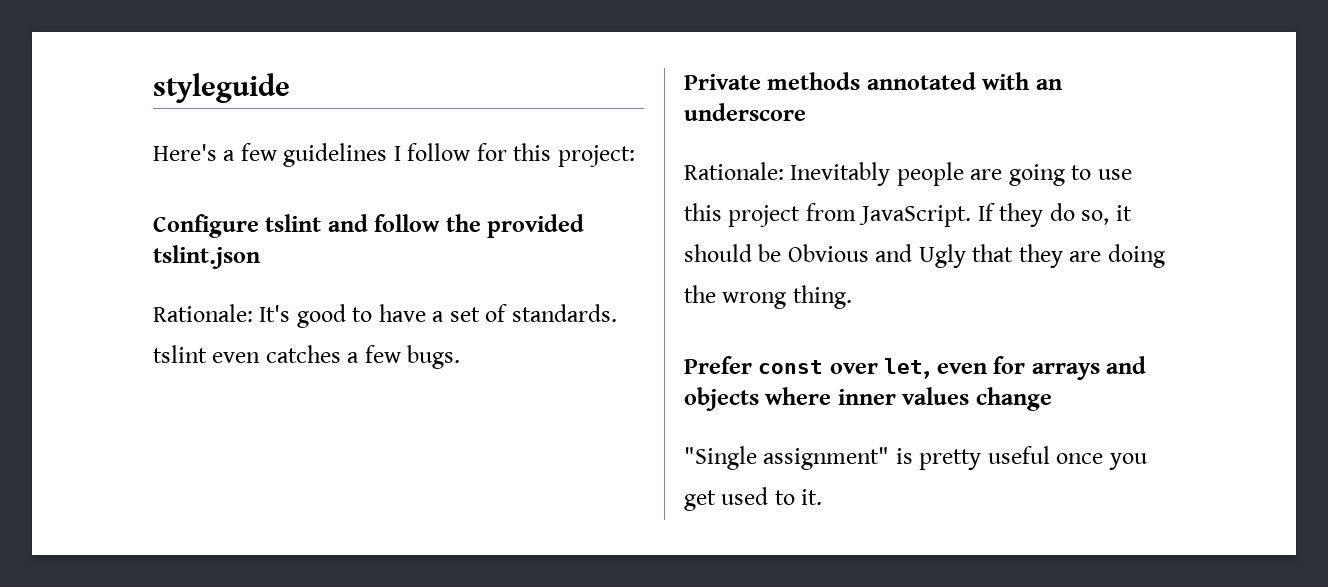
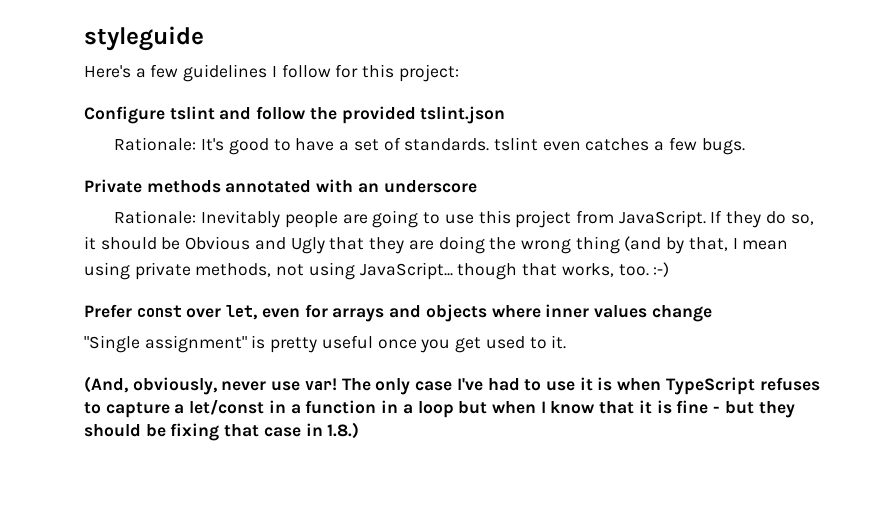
[792,285,852,309] thing. -> [575,236,789,254] [84,262,670,280] thing (and by that, I mean using private methods, not using JavaScript... though that works, too. :-)
(823, 497) none -> [84,376,820,395] [84,399,795,418] [84,422,360,441] // (And, obviously, never use var! The only case I've had to use it is when TypeScript refuses to capture a let/const in a function in a loop but when I know that it is fine - but they should be fixing that case in 1.8.)

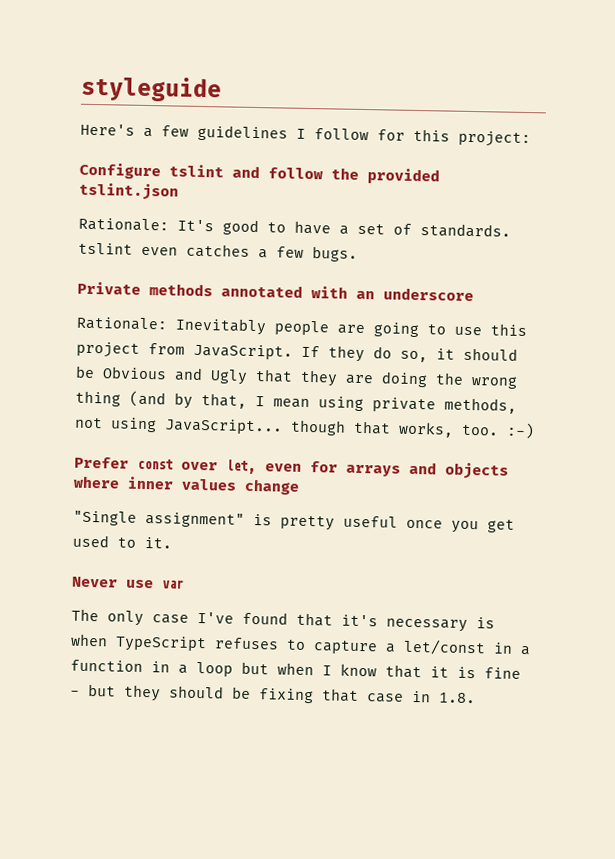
[84,376,593,395] (And, obviously, never use var! The only case I've had to use it -> [72,576,184,589] [71,608,468,632] Never use var // The only case I've found that it's necessary
[327,422,360,439] 1.8.) -> [438,692,476,704] 1.8.

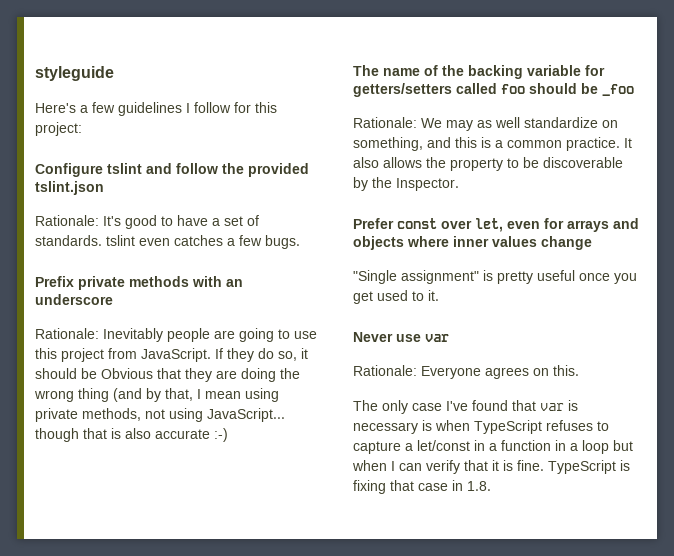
[77,281,303,298] Private methods annotated -> [35,276,189,290] Prefix private methods
[174,367,248,385] and Ugly -> (153, 373) none
[398,421,535,440] works, too. :-) -> [111,428,228,442] [353,65,605,79] [353,83,634,97] [353,117,618,131] [353,137,632,151] [353,157,623,171] [353,177,459,191] is also accurate :-) // The name of the backing variable for getters/setters called foo should be _foo // Rationale: We may as well standardize on something, and this is a common practice. It also allows the property to be discoverable by the Inspector.
(184, 584) none -> [353,365,579,379] // Rationale: Everyone agrees on this.
[341,614,378,627] it's -> [540,400,578,411] var is
[340,663,377,677] know -> [399,460,460,474] can verify
[484,667,521,679] [70,683,251,702] fine - but they should be -> [517,460,630,474] fine. TypeScript is

